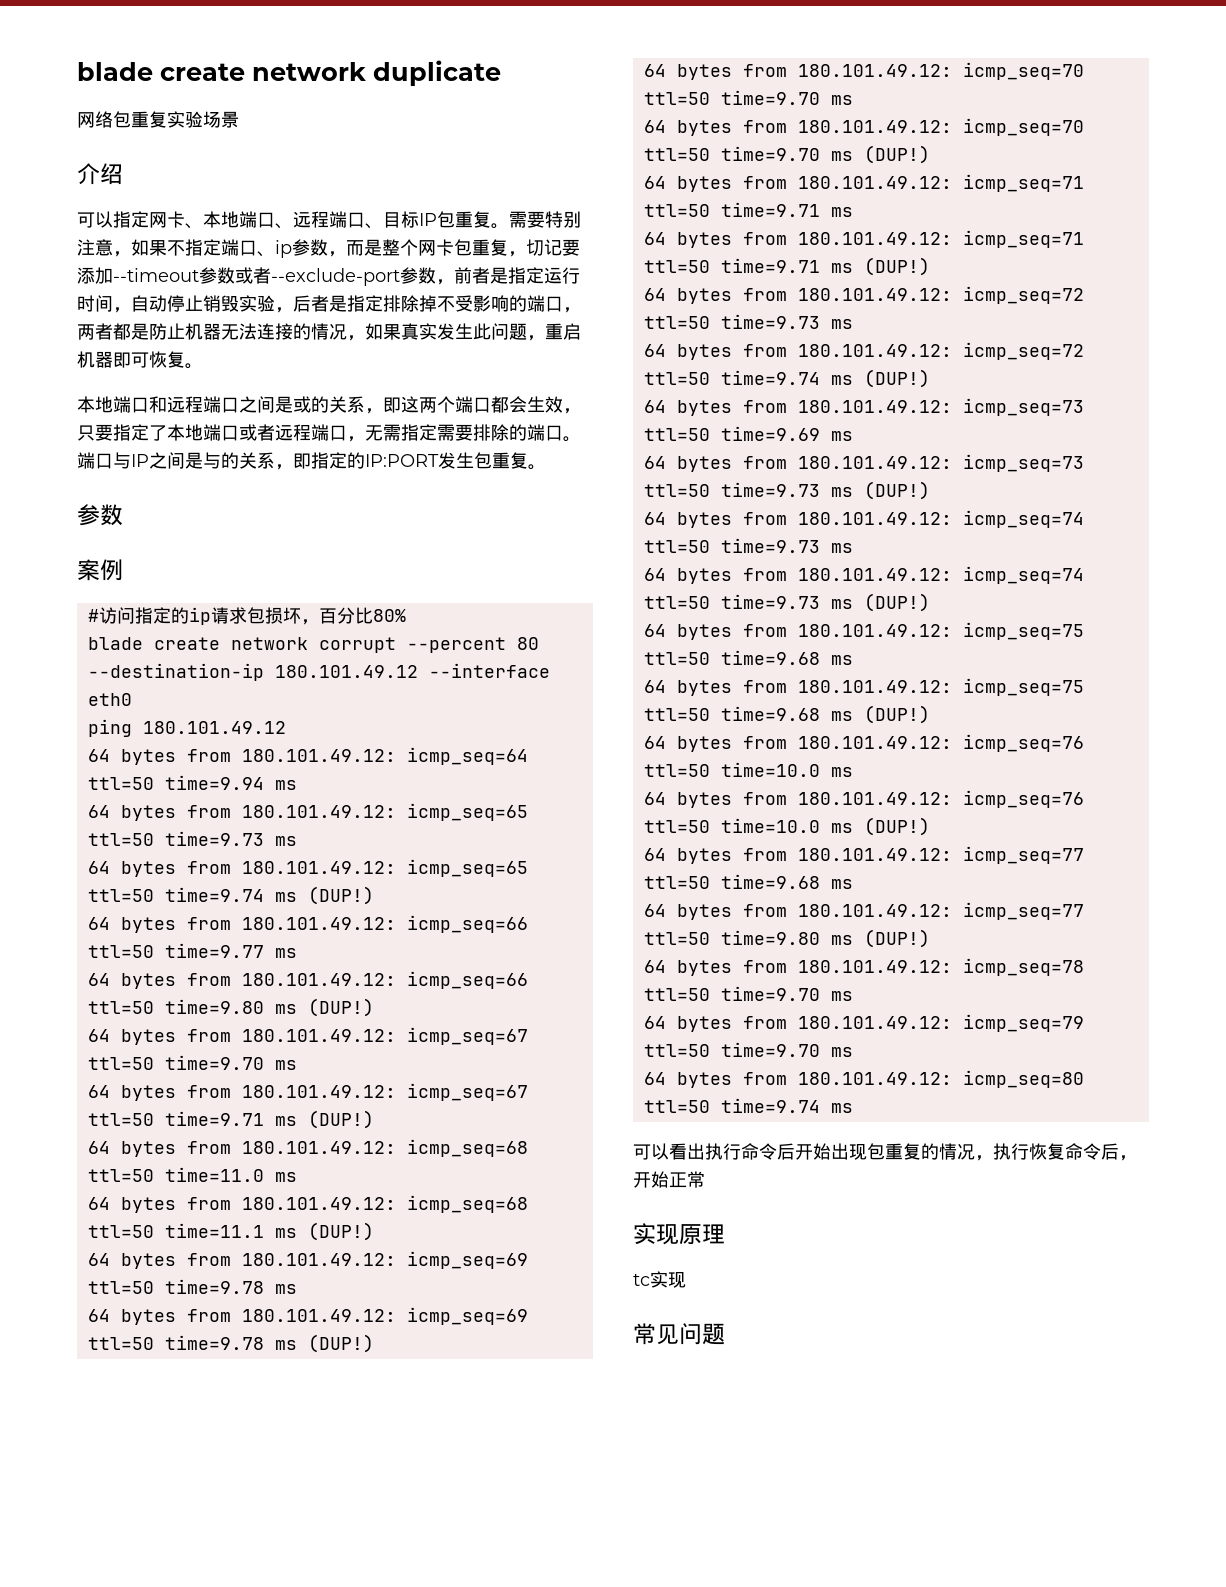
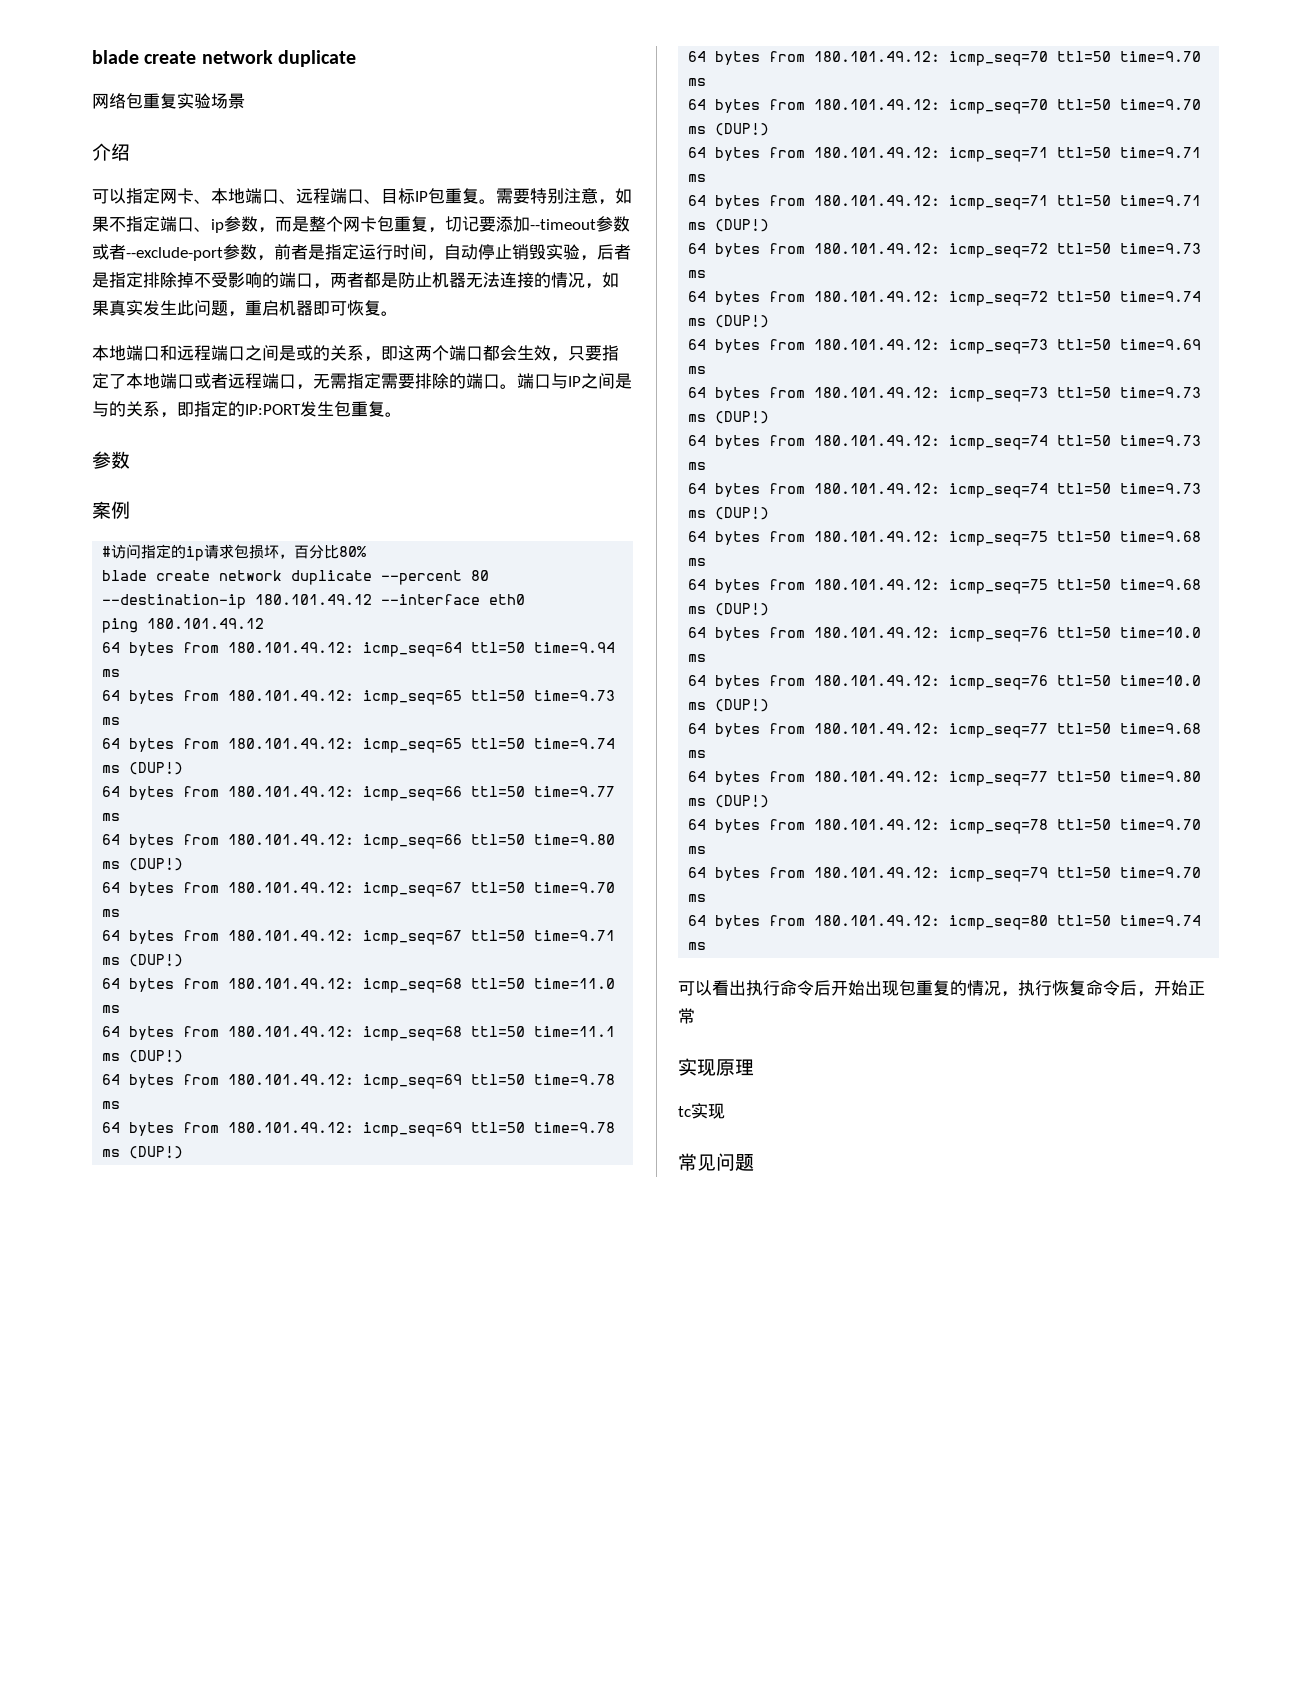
[318,637,396,653] corrupt -> [291,570,373,585] duplicate

